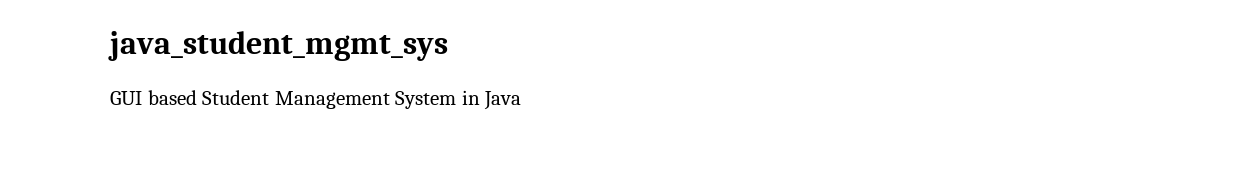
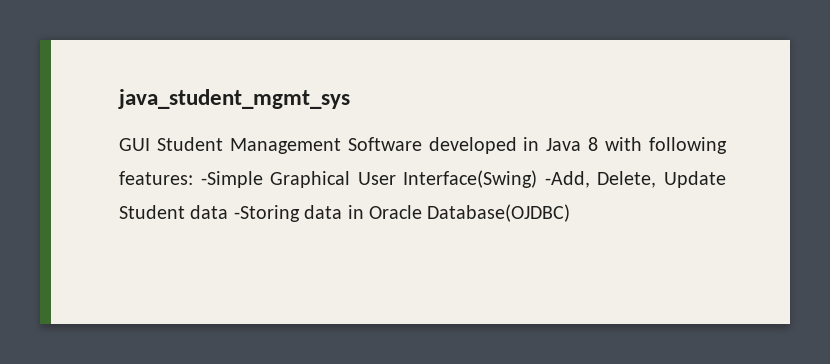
[147,90,197,105] based -> (150, 144) none
[395,90,522,110] System in Java -> [347,137,728,154] [119,170,726,188] [119,204,571,222] Software developed in Java 8 with following features: -Simple Graphical User Interface(Swing) -Add, Delete, Update Student data -Storing data in Oracle Database(OJDBC)

